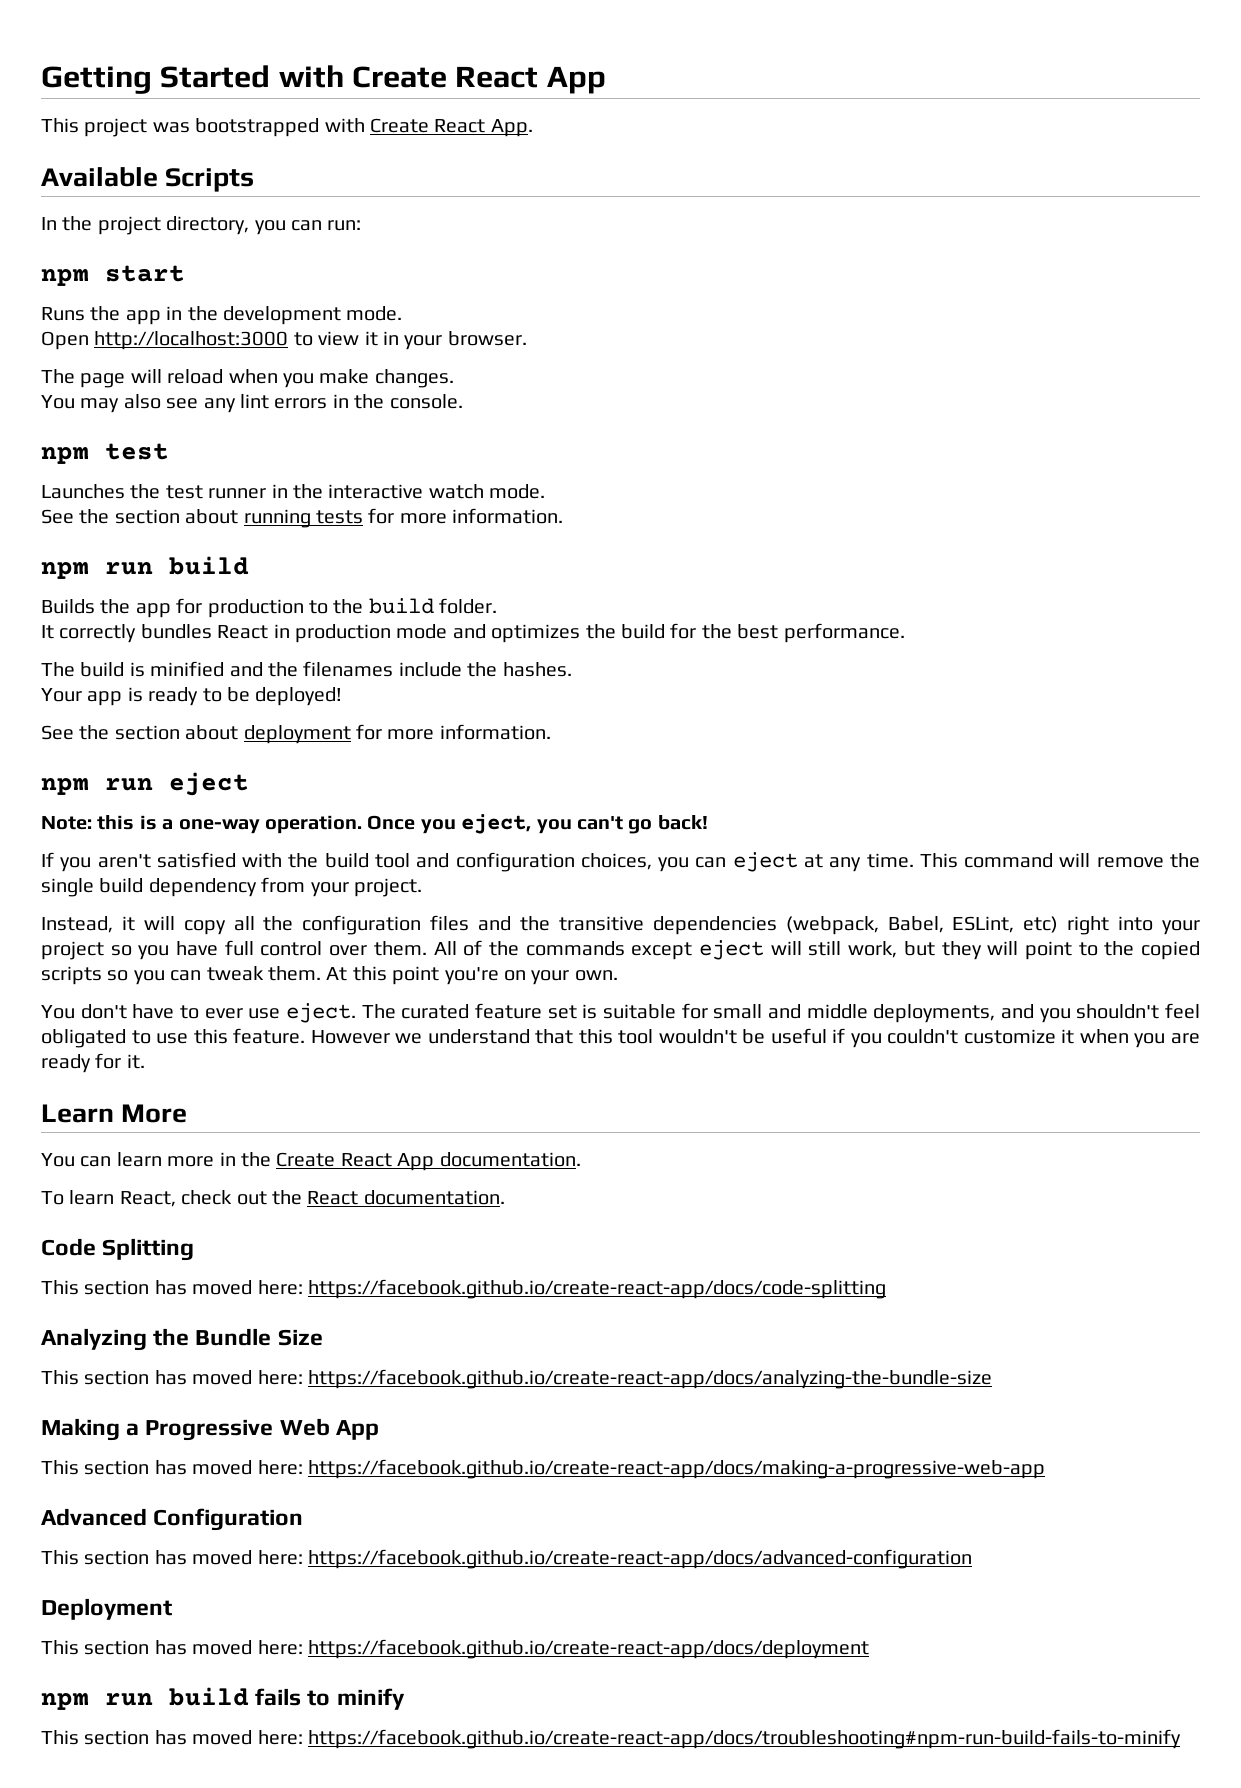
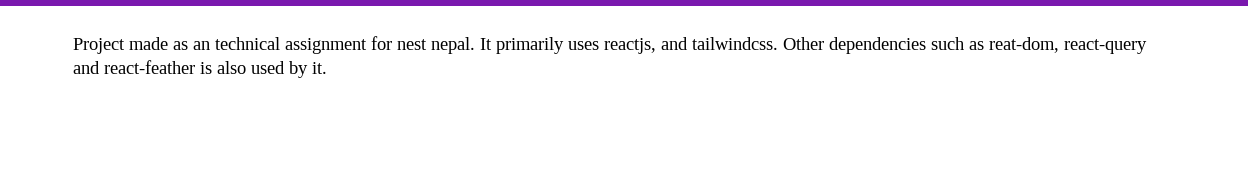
[41,65,606,94] [41,118,533,137] [41,167,255,192] [41,216,362,235] [41,265,185,286] [41,306,403,325] [41,331,527,350] [41,369,454,388] [41,394,463,413] [41,443,169,464] [41,484,546,499] [41,508,564,528] [41,556,249,579] [41,598,498,618] [41,623,905,643] [41,661,572,677] [41,687,343,706] [41,724,551,744] [41,772,249,796] [41,814,708,834] [41,852,1201,872] [41,877,422,897] [41,915,1201,935] [41,940,1200,960] [41,966,618,985] [41,1003,1200,1023] [41,1028,1201,1048] [41,1053,145,1073] [41,1104,188,1123] [41,1152,581,1171] [41,1190,505,1207] [41,1238,195,1261] [41,1279,886,1299] [41,1328,323,1351] [41,1369,992,1389] [41,1418,379,1441] [41,1459,1045,1479] [41,1508,304,1531] [41,1549,972,1569] [41,1598,172,1620] [41,1639,869,1659] [41,1687,405,1710] [41,1729,1181,1749] Getting Started with Create React App // This project was bootstrapped with Create React App. // Available Scripts // In the project directory, you can run: // npm start // Runs the app in the development mode. // Open http://localhost:3000 to view it in your browser. // The page will reload when you make changes. // You may also see any lint errors in the console. // npm test // Launches the test runner in the interactive watch mode. // See the section about running tests for more information. // npm run build // Builds the app for production to the build folder. // It correctly bundles React in production mode and optimizes the build for the best performance. // The build is minified and the filenames include the hashes. // Your app is ready to be deployed! // See the section about deployment for more information. // npm run eject // Note: this is a one-way operation. Once you eject, you can't go back! // If you aren't satisfied with the build tool and configuration choices, you can eject at any time. This command will remove the single build dependency from your project. // Instead, it will copy all the configuration files and the transitive dependencies (webpack, Babel, ESLint, etc) right into your project so you have full control over them. All of the commands except eject will still work, but they will point to the copied scripts so you can tweak them. At this point you're on your own. // You don't have to ever use eject. The curated feature set is suitable for small and middle deployments, and you shouldn't feel obligated to use this feature. However we understand that this tool wouldn't be useful if you couldn't customize it when you are ready for it. // Learn More // You can learn more in the Create React App documentation. // To learn React, check out the React documentation. // Code Splitting // This section has moved here: https://facebook.github.io/create-react-app/docs/code-splitting // Analyzing the Bundle Size // This section has moved here: https://facebook.github.io/create-react-app/docs/analyzing-the-bundle-size // Making a Progressive Web App // This section has moved here: https://facebook.github.io/create-react-app/docs/making-a-progressive-web-app // Advanced Configuration // This section has moved here: https://facebook.github.io/create-react-app/docs/advanced-configuration // Deployment // This section has moved here: https://facebook.github.io/create-react-app/docs/deployment // npm run build fails to minify // This section has moved here: https://facebook.github.io/create-react-app/docs/troubleshooting#npm-run-build-fails-to-minify -> [73,36,1147,54] [73,60,327,78] Project made as an technical assignment for nest nepal. It primarily uses reactjs, and tailwindcss. Other dependencies such as reat-dom, react-query and react-feather is also used by it.

